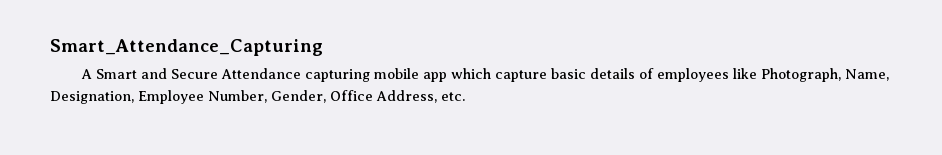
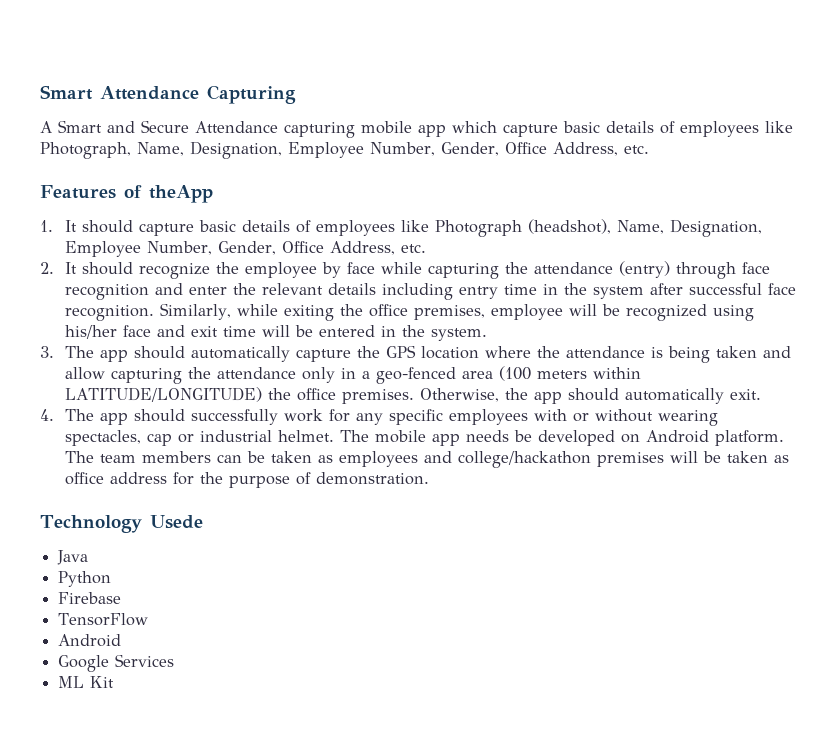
[50,39,323,56] Smart_Attendance_Capturing -> [40,85,296,104] Smart Attendance Capturing
(465, 96) none -> [40,185,213,203] [40,219,762,237] [64,241,426,257] [40,261,770,279] [64,283,796,300] [64,303,754,321] [64,325,487,341] [40,345,791,363] [64,366,641,384] [64,387,761,404] [40,409,718,426] [64,430,784,446] [64,451,789,468] [64,472,429,488] [40,515,203,533] [57,550,89,565] [58,571,112,587] [58,592,122,604] [58,613,149,626] [58,634,122,647] [58,654,175,672] [58,676,115,688] // Features of theApp // 1. It should capture basic details of employees like Photograph (headshot), Name, Designation, Employee Number, Gender, Office Address, etc. // 2. It should recognize the employee by face while capturing the attendance (entry) through face recognition and enter the relevant details including entry time in the system after successful face recognition. Similarly, while exiting the office premises, employee will be recognized using his/her face and exit time will be entered in the system. // 3. The app should automatically capture the GPS location where the attendance is being taken and allow capturing the attendance only in a geo-fenced area (100 meters within LATITUDE/LONGITUDE) the office premises. Otherwise, the app should automatically exit. // 4. The app should successfully work for any specific employees with or without wearing spectacles, cap or industrial helmet. The mobile app needs be developed on Android platform. The team members can be taken as employees and college/hackathon premises will be taken as office address for the purpose of demonstration. // Technology Usede // Java // Python // Firebase // TensorFlow // Android // Google Services // ML Kit

